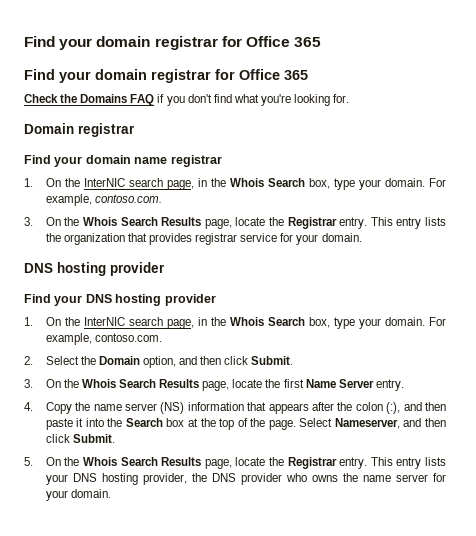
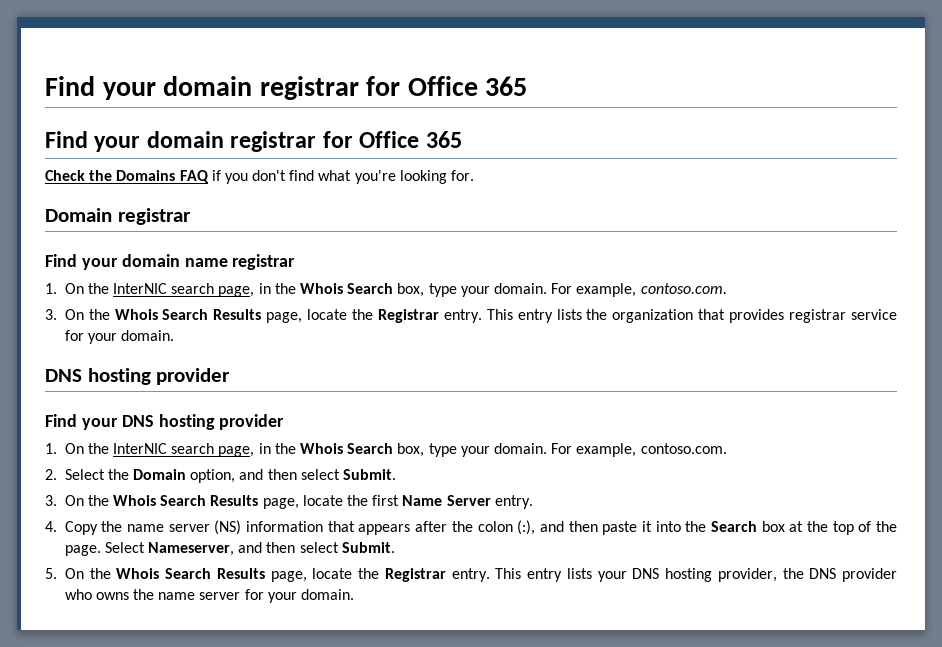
[224,356,249,365] click -> [300,469,340,480] select
[45,434,70,443] click -> [299,542,339,553] select

